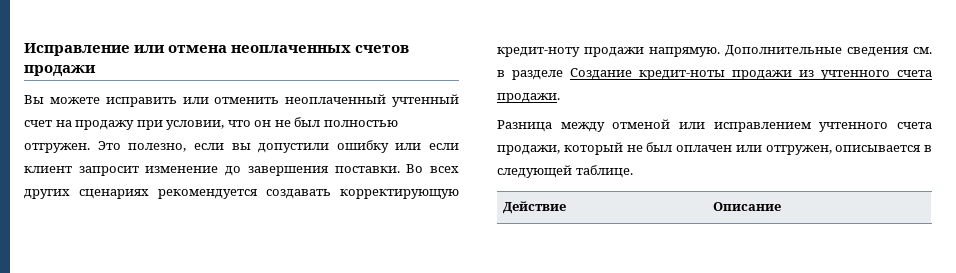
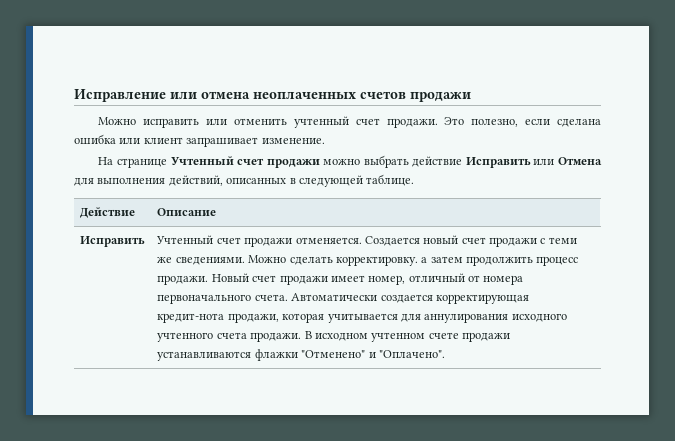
[24,95,100,104] Вы можете -> [98,117,137,125] Можно
[285,94,387,104] неоплаченный -> (288, 121) none
[55,117,398,130] [24,140,459,153] [24,164,460,176] [24,189,459,199] [497,45,932,57] [497,68,932,80] [497,93,560,103] [497,119,932,132] [497,142,922,155] на продажу при условии, что он не был полностью отгружен. Это полезно, если вы допустили ошибку или если клиент запросит изменение до завершения поставки. Во всех других сценариях рекомендуется создавать корректирующую кредит-ноту продажи напрямую. Дополнительные сведения см. в разделе Создание кредит-ноты продажи из учтенного счета продажи. // Разница между отменой или исправлением учтенного счета продажи, который не был оплачен или отгружен, описывается -> [386,117,601,128] [74,134,325,147] [98,155,602,168] [74,175,287,186] продажи. Это полезно, если сделана ошибка или клиент запрашивает изменение. // На странице Учтенный счет продажи можно выбрать действие Исправить или Отмена для выполнения действий, описанных
(781, 206) none -> [80,236,146,247] [156,235,577,247] [157,255,579,266] [157,273,524,285] [157,293,529,304] [157,313,567,323] [157,331,511,342] [157,349,445,361] // Исправить | Учтенный счет продажи отменяется. Создается новый счет продажи с теми же сведениями. Можно сделать корректировку. а затем продолжить процесс продажи. Новый счет продажи имеет номер, отличный от номера первоначального счета. Автоматически создается корректирующая кредит-нота продажи, которая учитывается для аннулирования исходного учтенного счета продажи. В исходном учтенном счете продажи устанавливаются флажки "Отменено" и "Оплачено".

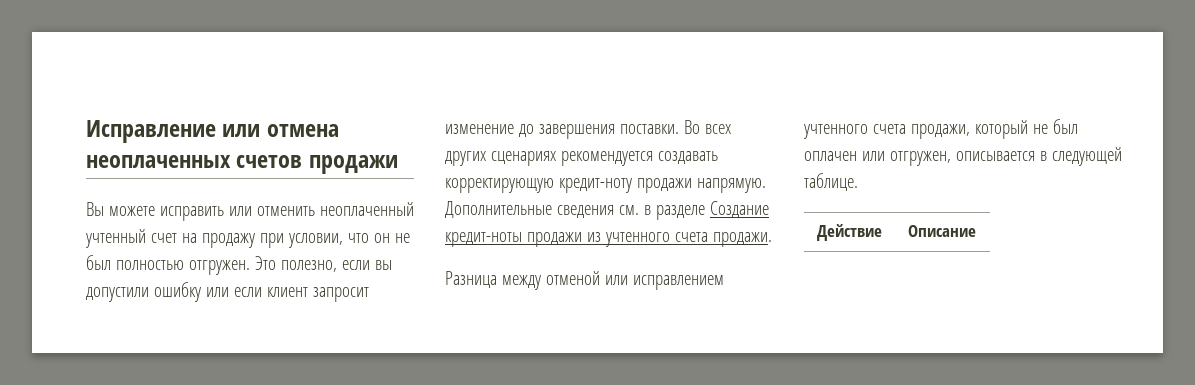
[98,117,137,125] Можно -> [86,202,155,216] Вы можете
(288, 121) none -> [319,202,414,216] неоплаченный
[386,117,601,128] [74,134,325,147] [98,155,602,168] [74,175,287,186] продажи. Это полезно, если сделана ошибка или клиент запрашивает изменение. // На странице Учтенный счет продажи можно выбрать действие Исправить или Отмена для выполнения действий, описанных -> [181,233,410,248] [86,255,392,275] [86,282,369,302] [445,120,731,139] [445,151,718,166] [445,178,766,193] [445,201,769,220] [445,232,772,247] [445,271,724,290] [803,119,1078,139] [804,151,1035,166] на продажу при условии, что он не был полностью отгружен. Это полезно, если вы допустили ошибку или если клиент запросит изменение до завершения поставки. Во всех других сценариях рекомендуется создавать корректирующую кредит-ноту продажи напрямую. Дополнительные сведения см. в разделе Создание кредит-ноты продажи из учтенного счета продажи. // Разница между отменой или исправлением учтенного счета продажи, который не был оплачен или отгружен, описывается
[80,236,146,247] [156,235,577,247] [157,255,579,266] [157,273,524,285] [157,293,529,304] [157,313,567,323] [157,331,511,342] [157,349,445,361] // Исправить | Учтенный счет продажи отменяется. Создается новый счет продажи с теми же сведениями. Можно сделать корректировку. а затем продолжить процесс продажи. Новый счет продажи имеет номер, отличный от номера первоначального счета. Автоматически создается корректирующая кредит-нота продажи, которая учитывается для аннулирования исходного учтенного счета продажи. В исходном учтенном счете продажи устанавливаются флажки "Отменено" и "Оплачено". -> (976, 231) none

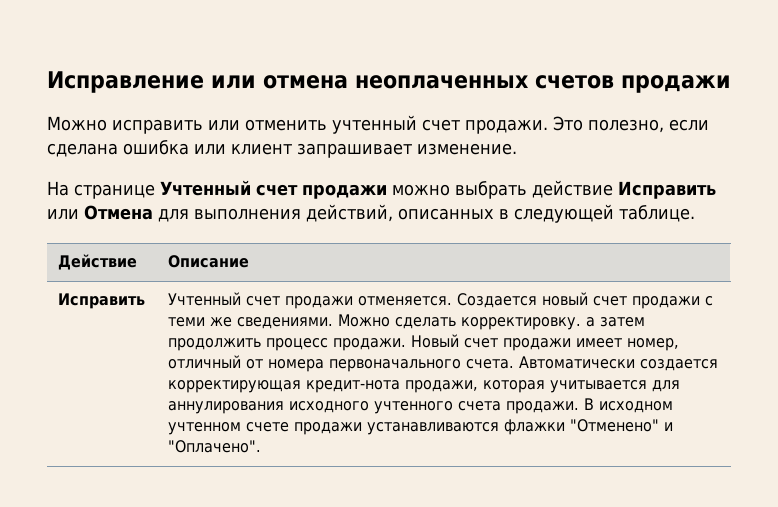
[86,202,155,216] Вы можете -> [47,116,107,131] Можно
[319,202,414,216] неоплаченный -> (327, 125) none
[181,233,410,248] [86,255,392,275] [86,282,369,302] [445,120,731,139] [445,151,718,166] [445,178,766,193] [445,201,769,220] [445,232,772,247] [445,271,724,290] [803,119,1078,139] [804,151,1035,166] на продажу при условии, что он не был полностью отгружен. Это полезно, если вы допустили ошибку или если клиент запросит изменение до завершения поставки. Во всех других сценариях рекомендуется создавать корректирующую кредит-ноту продажи напрямую. Дополнительные сведения см. в разделе Создание кредит-ноты продажи из учтенного счета продажи. // Разница между отменой или исправлением учтенного счета продажи, который не был оплачен или отгружен, описывается -> [465,116,709,134] [47,140,517,158] [47,180,716,199] [47,204,494,222] продажи. Это полезно, если сделана ошибка или клиент запрашивает изменение. // На странице Учтенный счет продажи можно выбрать действие Исправить или Отмена для выполнения действий, описанных
(976, 231) none -> [58,293,146,309] [168,292,714,309] [168,314,646,330] [168,334,680,351] [168,355,719,372] [168,380,681,393] [168,398,674,414] [168,419,674,435] [168,440,262,453] // Исправить | Учтенный счет продажи отменяется. Создается новый счет продажи с теми же сведениями. Можно сделать корректировку. а затем продолжить процесс продажи. Новый счет продажи имеет номер, отличный от номера первоначального счета. Автоматически создается корректирующая кредит-нота продажи, которая учитывается для аннулирования исходного учтенного счета продажи. В исходном учтенном счете продажи устанавливаются флажки "Отменено" и "Оплачено".

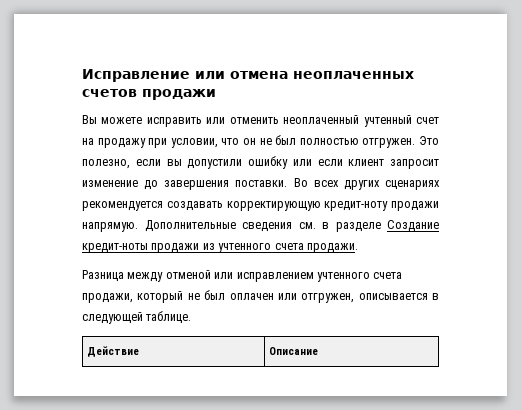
[47,116,107,131] Можно -> [82,115,143,124] Вы можете
(327, 125) none -> [283,115,360,124] неоплаченный
[465,116,709,134] [47,140,517,158] [47,180,716,199] [47,204,494,222] продажи. Это полезно, если сделана ошибка или клиент запрашивает изменение. // На странице Учтенный счет продажи можно выбрать действие Исправить или Отмена для выполнения действий, описанных -> [82,135,439,148] [82,156,439,169] [82,178,440,190] [82,201,439,211] [82,220,439,232] [82,243,358,253] [82,270,403,282] [82,290,428,303] на продажу при условии, что он не был полностью отгружен. Это полезно, если вы допустили ошибку или если клиент запросит изменение до завершения поставки. Во всех других сценариях рекомендуется создавать корректирующую кредит-ноту продажи напрямую. Дополнительные сведения см. в разделе Создание кредит-ноты продажи из учтенного счета продажи. // Разница между отменой или исправлением учтенного счета продажи, который не был оплачен или отгружен, описывается
[58,293,146,309] [168,292,714,309] [168,314,646,330] [168,334,680,351] [168,355,719,372] [168,380,681,393] [168,398,674,414] [168,419,674,435] [168,440,262,453] // Исправить | Учтенный счет продажи отменяется. Создается новый счет продажи с теми же сведениями. Можно сделать корректировку. а затем продолжить процесс продажи. Новый счет продажи имеет номер, отличный от номера первоначального счета. Автоматически создается корректирующая кредит-нота продажи, которая учитывается для аннулирования исходного учтенного счета продажи. В исходном учтенном счете продажи устанавливаются флажки "Отменено" и "Оплачено". -> (319, 351) none

